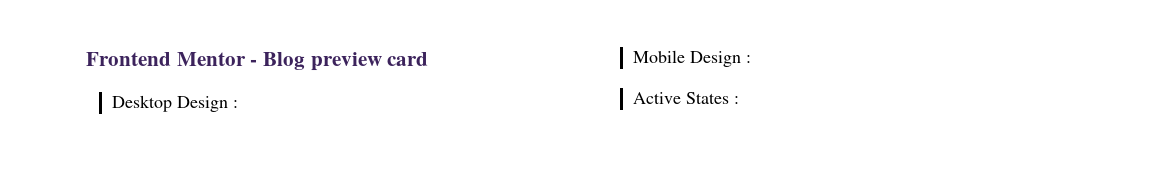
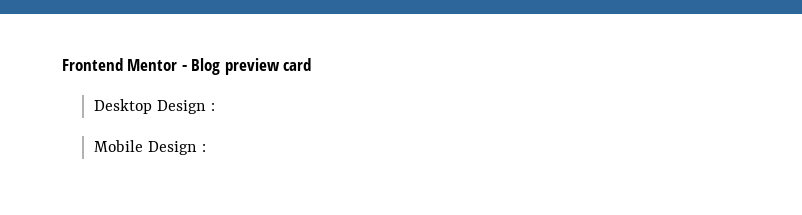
[632,92,739,104] // Active States : -> (206, 148) none

